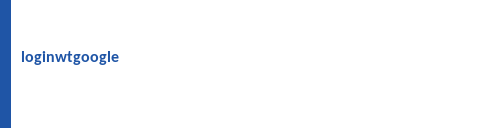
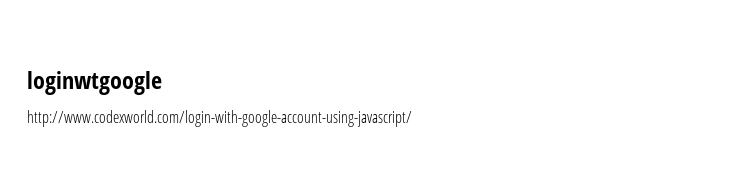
(119, 58) none -> [27,110,412,127] // http://www.codexworld.com/login-with-google-account-using-javascript/

